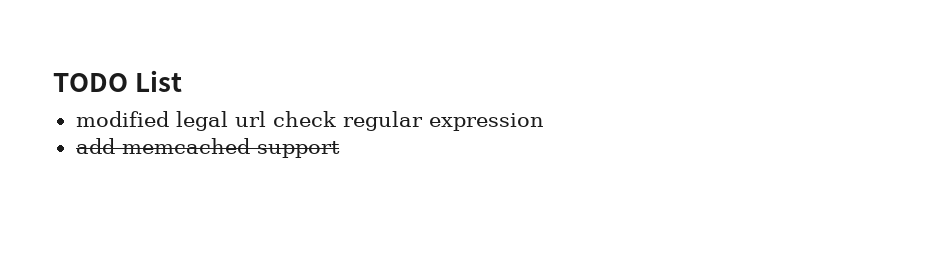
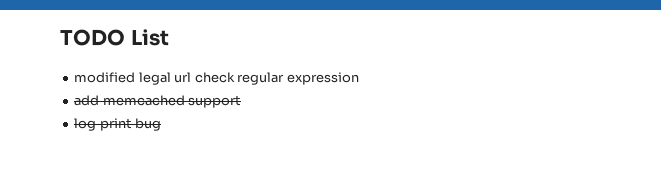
(340, 149) none -> [74,118,162,131] // log print bug

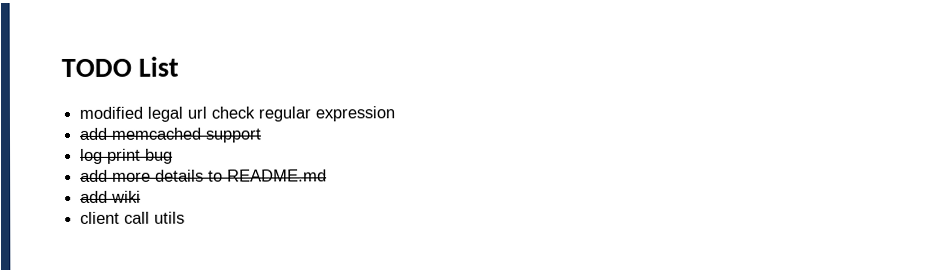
(162, 124) none -> [80,169,328,182] [80,190,142,203] [80,211,186,224] // add more details to README.md // add wiki // client call utils

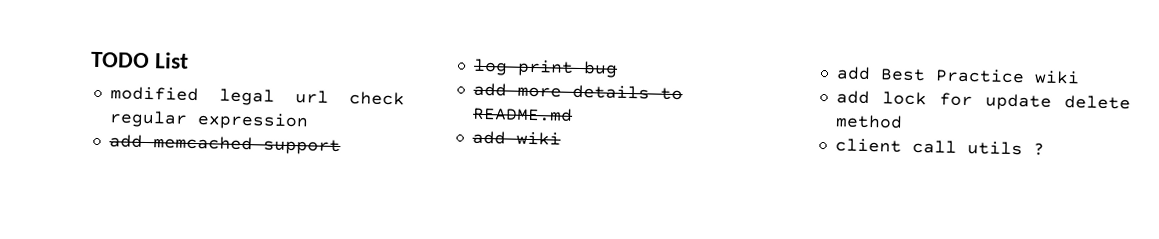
(142, 196) none -> [835,66,1080,85] [835,90,1131,111] [834,114,903,129] // add Best Practice wiki // add lock for update delete method
(186, 217) none -> [1032,142,1045,156] ?

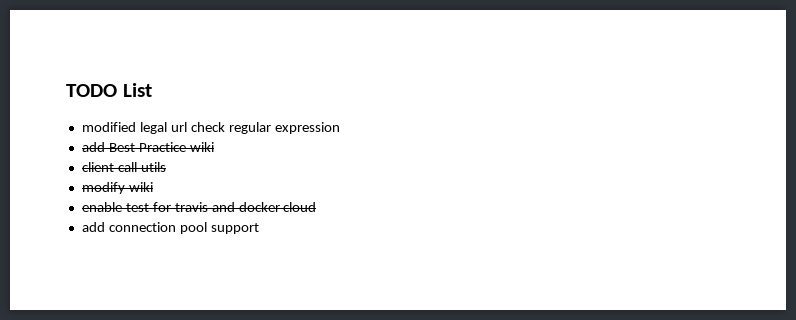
[152,135,341,156] [472,58,618,78] [472,82,683,101] [471,106,573,122] [471,130,561,146] [835,66,1080,85] [835,90,1131,111] [834,114,903,129] [834,138,1045,156] memcached support // log print bug // add more details to README.md // add wiki // add Best Practice wiki // add lock for update delete method // client call utils ? -> [108,142,214,152] [81,162,166,172] [81,182,153,194] [81,202,317,212] [81,222,259,234] Best Practice wiki // client call utils // modify wiki // enable test for travis and docker cloud // add connection pool support

